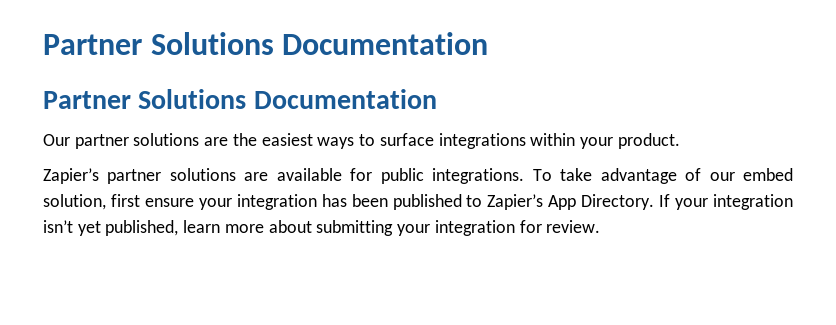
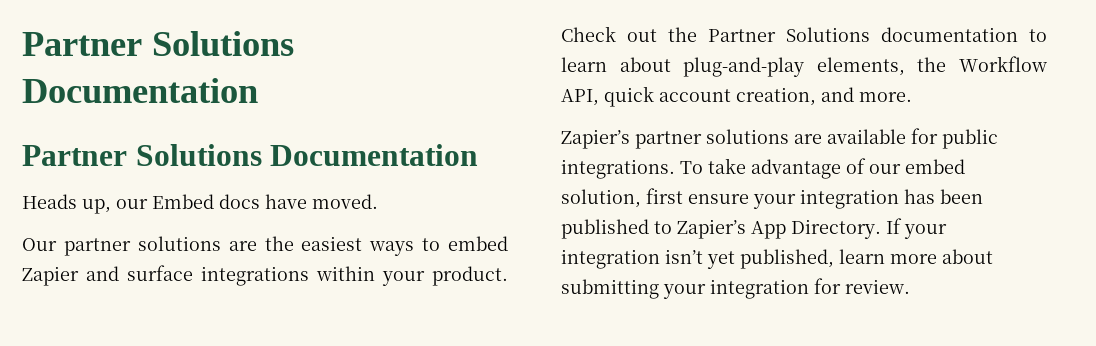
(437, 99) none -> [22,194,378,214] // Heads up, our Embed docs have moved.
(376, 140) none -> [448,236,508,251] [22,266,119,286] embed Zapier and
(680, 141) none -> [561,26,1047,42] [561,56,1047,77] [561,86,912,107] Check out the Partner Solutions documentation to learn about plug-and-play elements, the Workflow API, quick account creation, and more.

